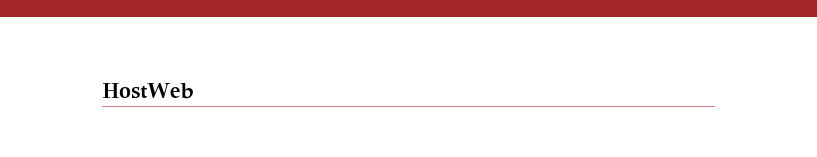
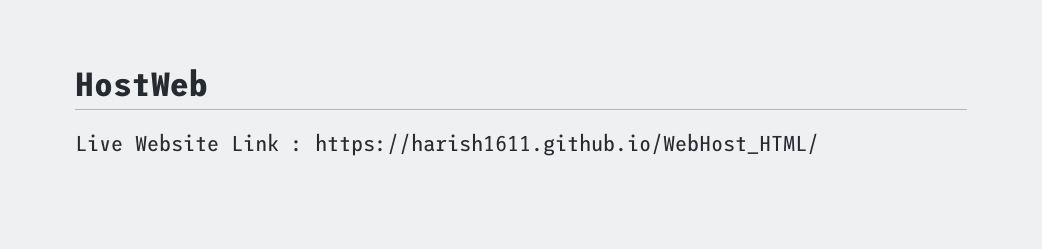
(194, 91) none -> [75,133,819,156] // Live Website Link : https://harish1611.github.io/WebHost_HTML/

